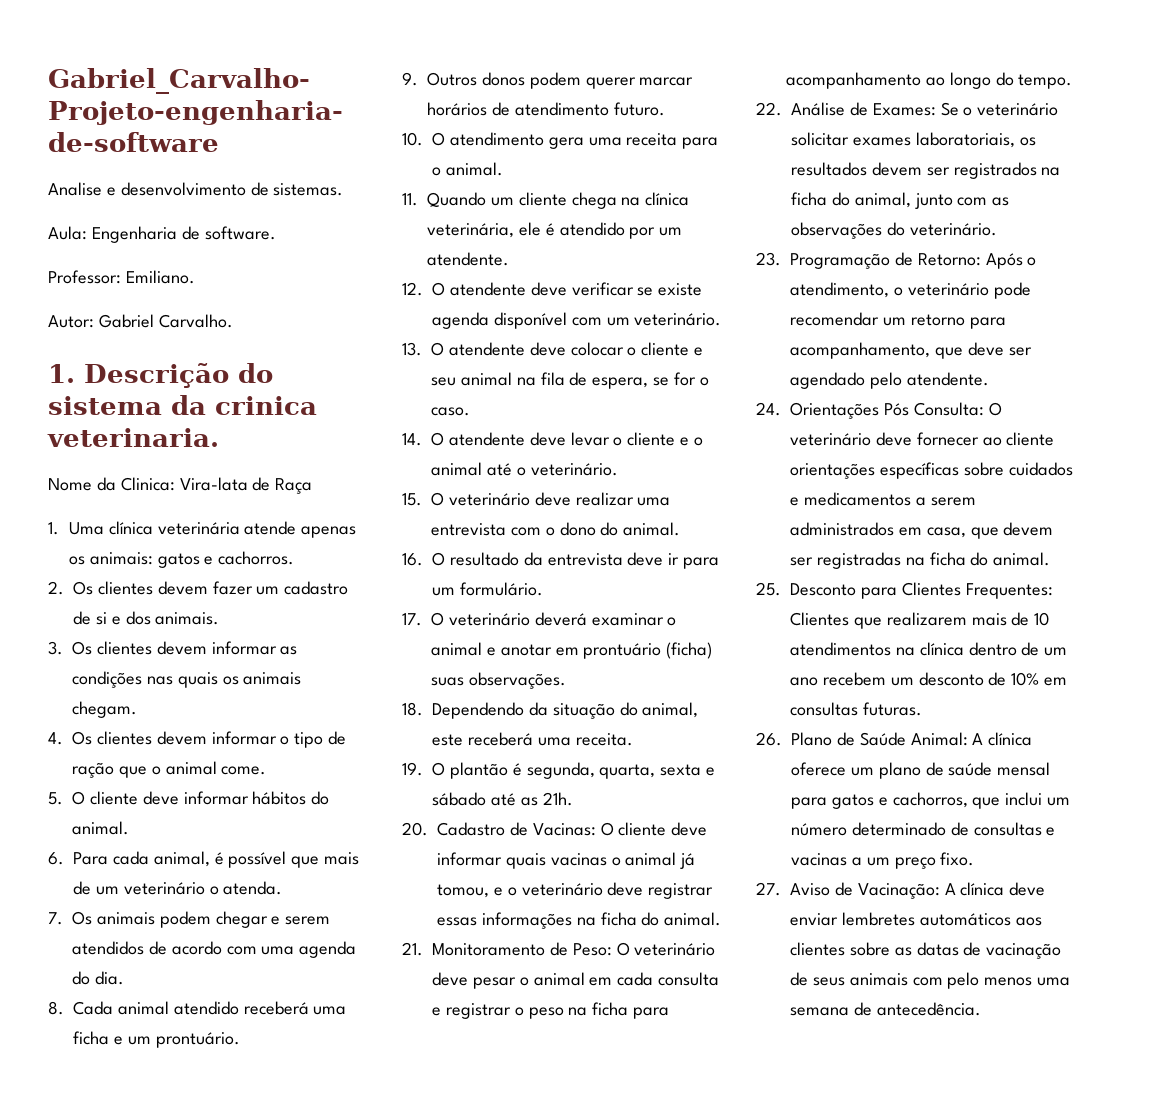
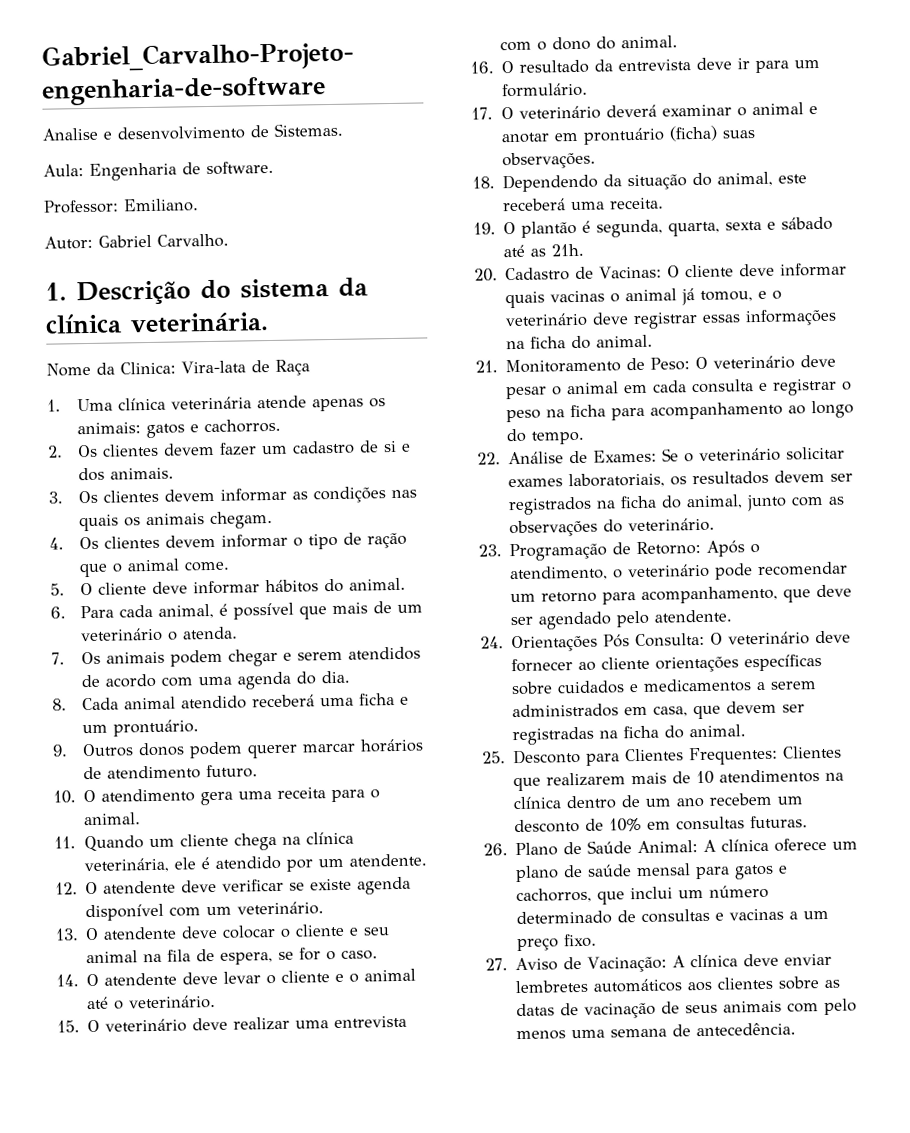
[273,183,344,196] sistemas. -> [274,122,343,137] Sistemas.
[215,396,317,415] [47,428,219,447] crinica veterinaria. -> [45,312,269,334] clínica veterinária.

